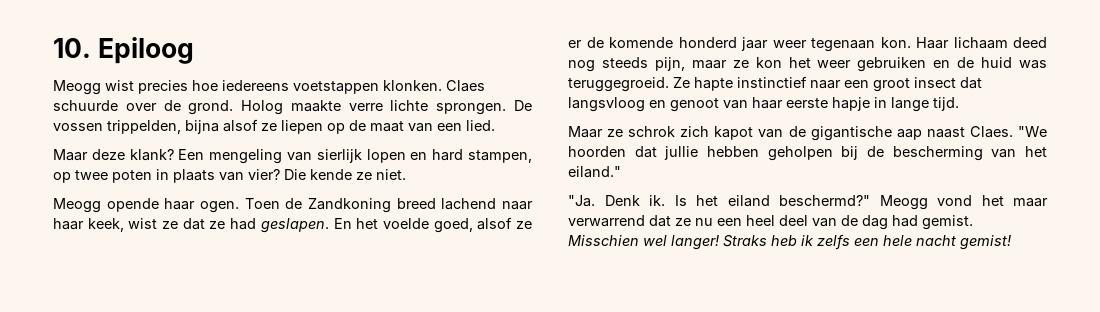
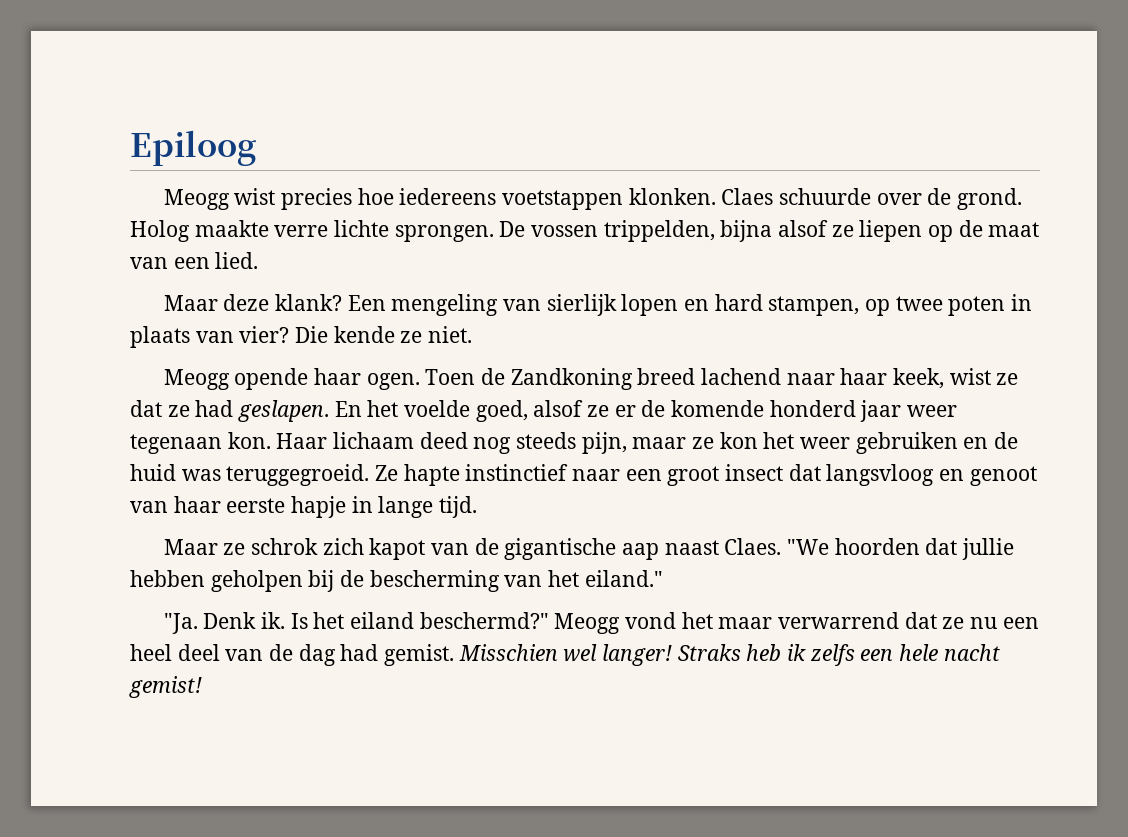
[53,38,91,58] 10. -> (130, 148) none

